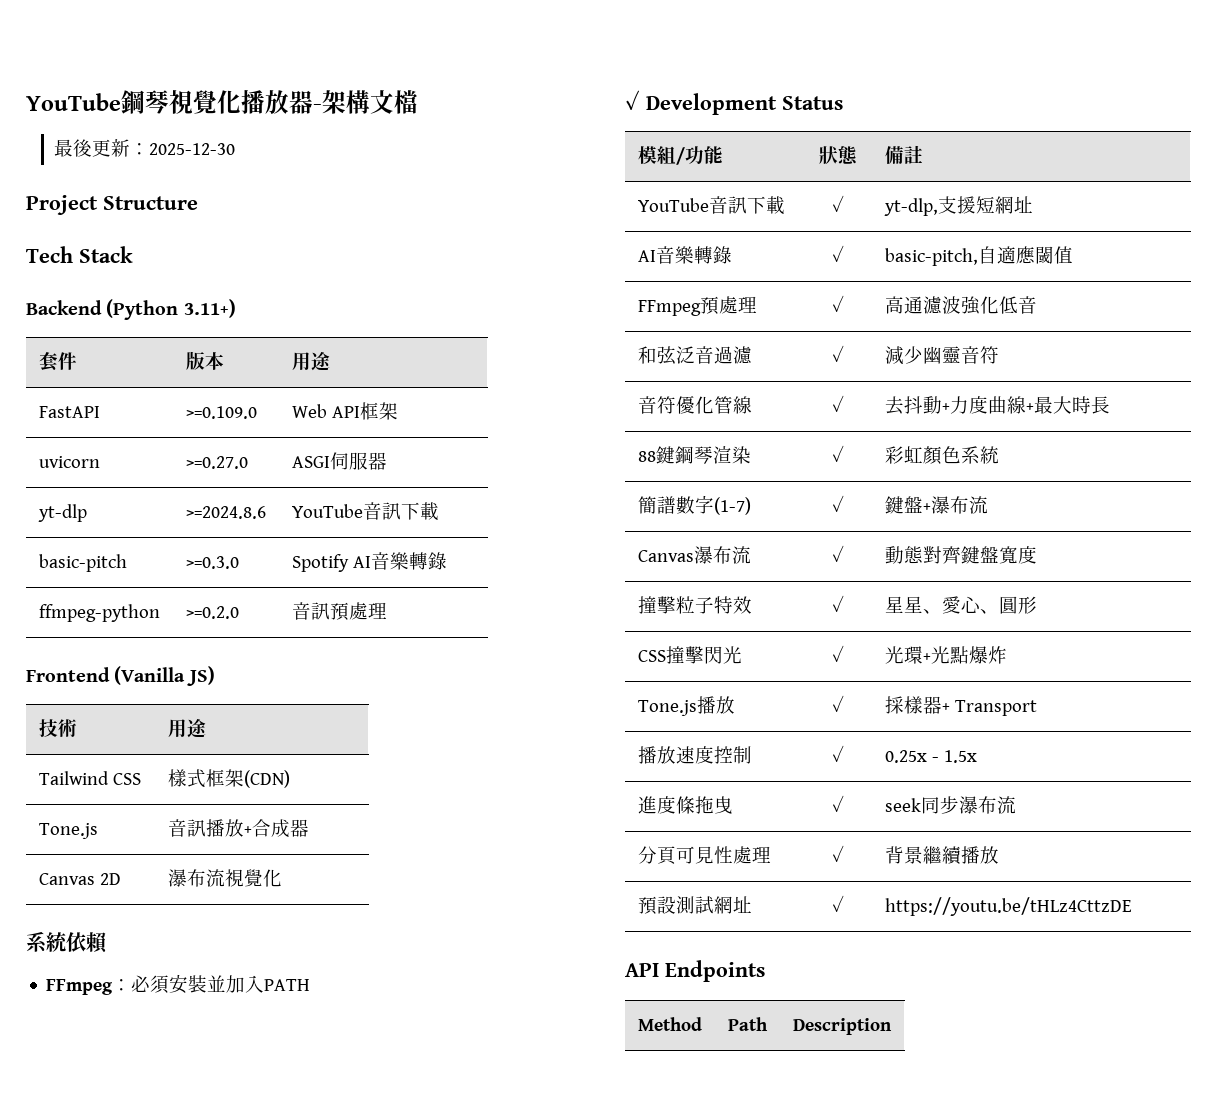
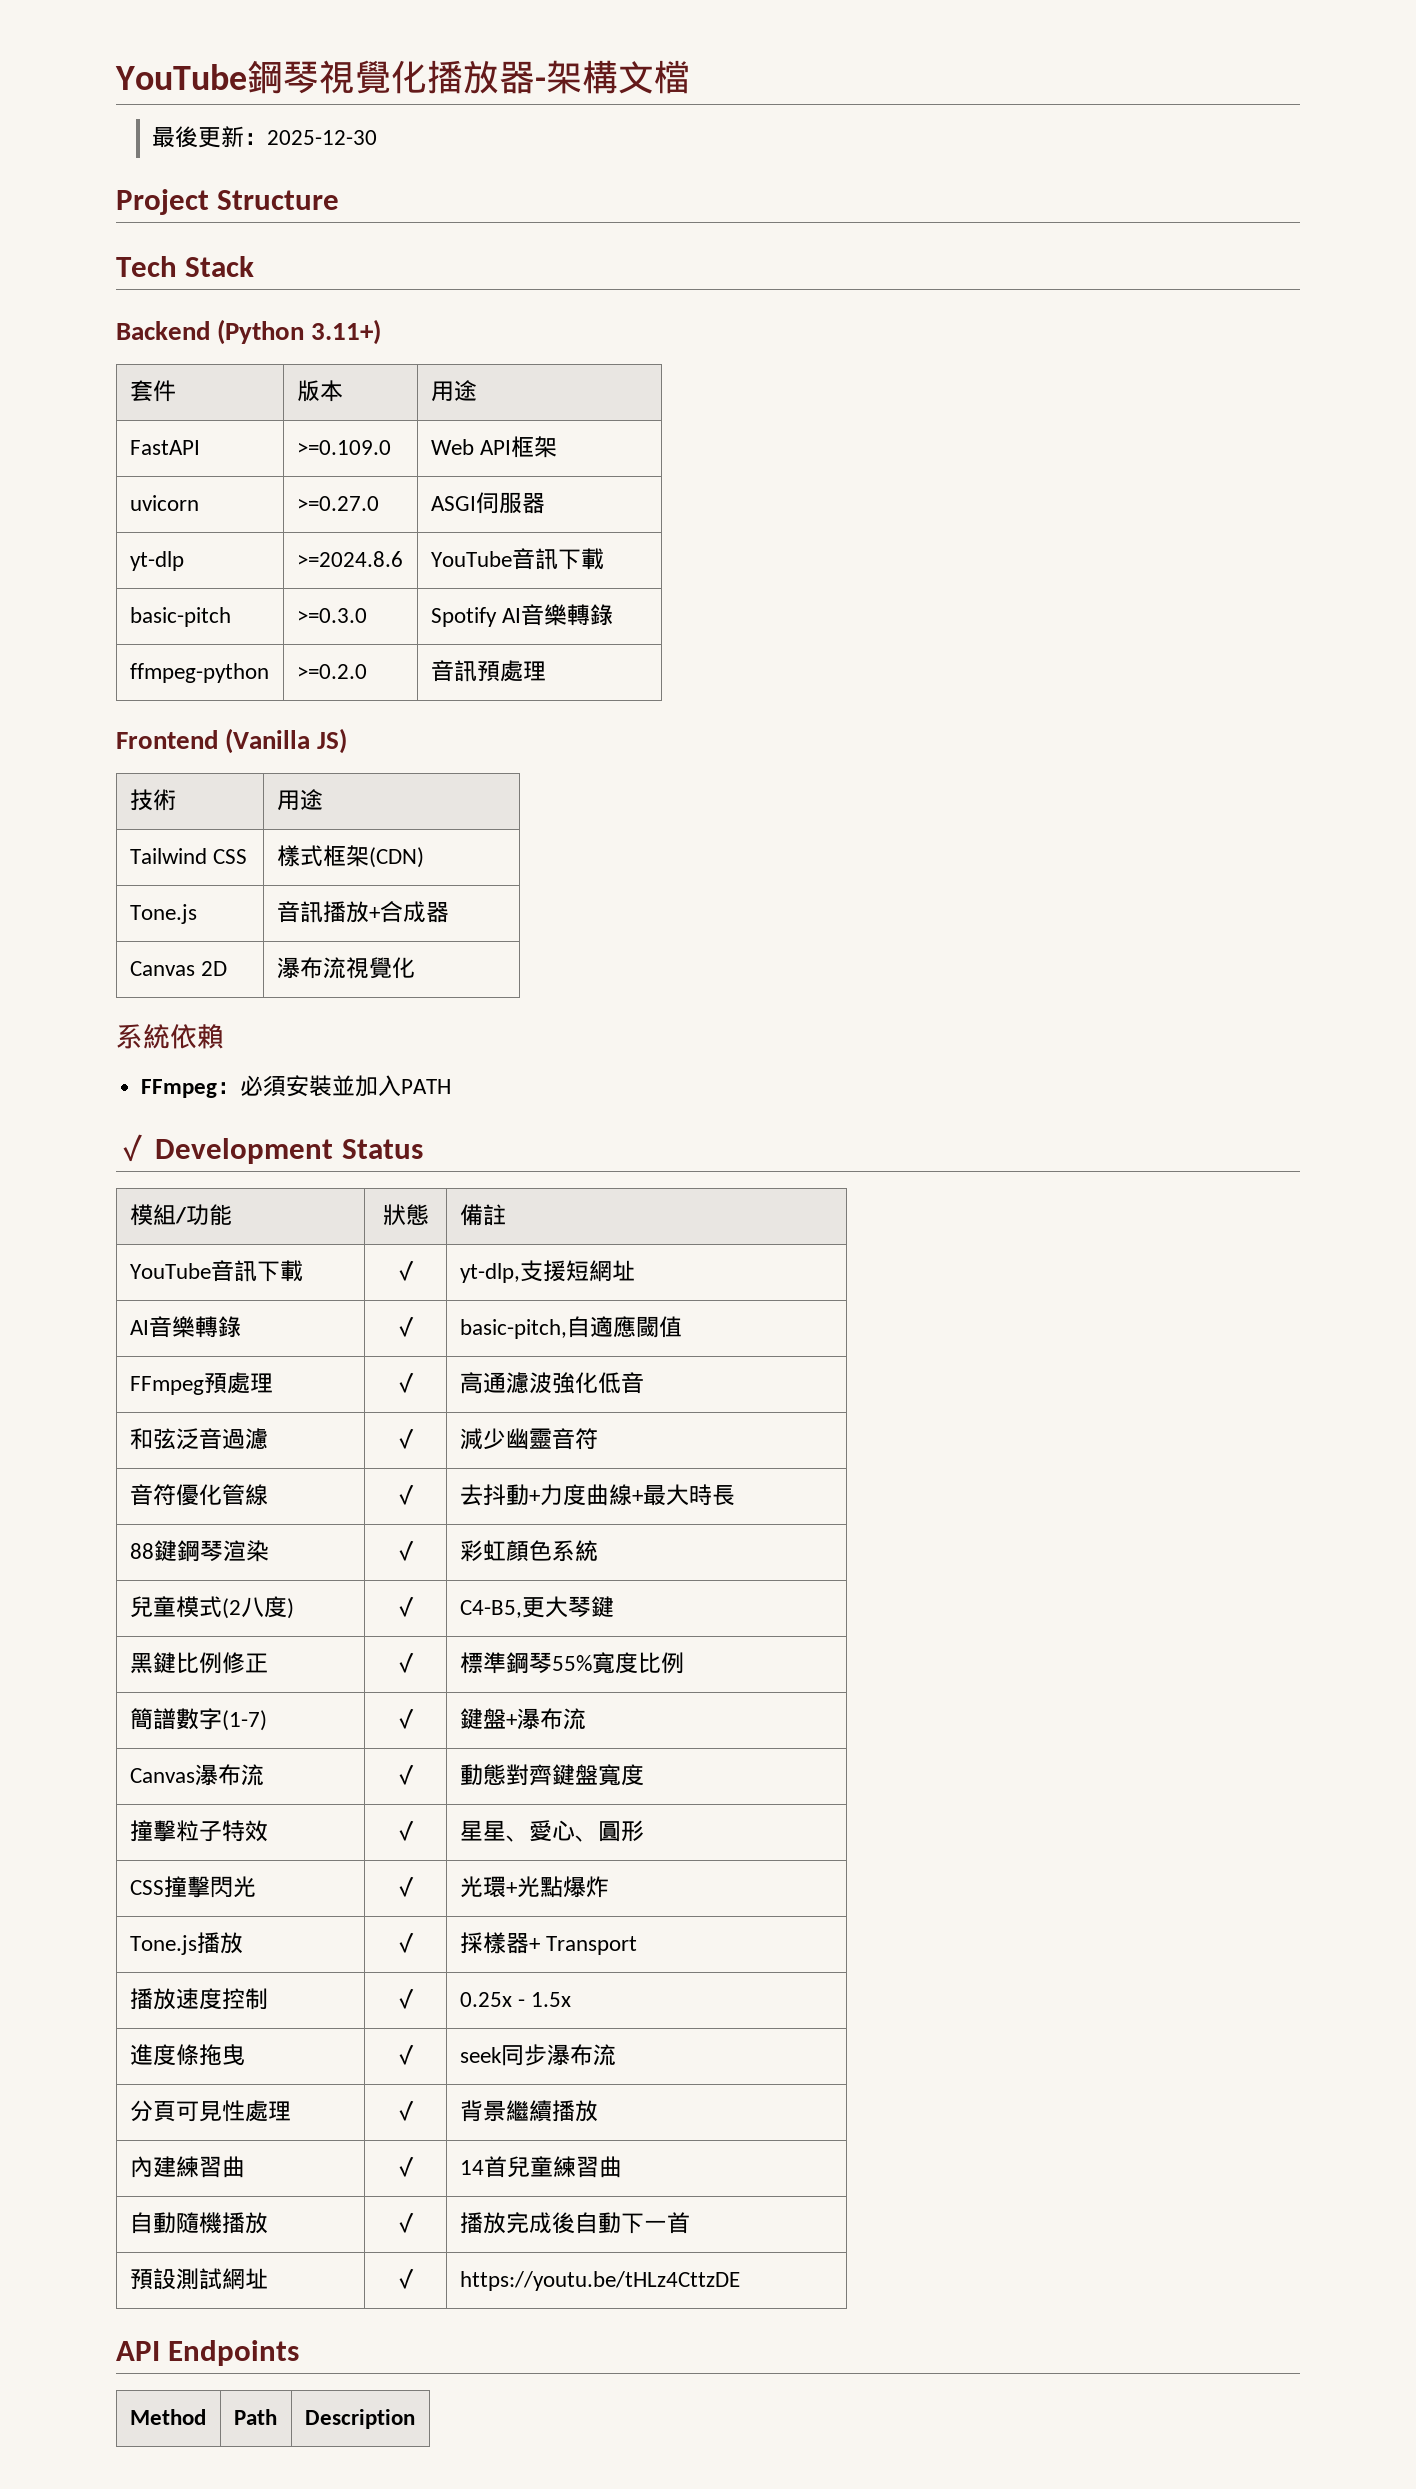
(999, 455) none -> [129,1596,294,1619] [394,1596,417,1617] [459,1596,614,1618] [129,1652,268,1674] [394,1652,417,1673] [459,1652,684,1674] // 兒童模式(2八度) | ✓ | C4-B5,更大琴鍵 // 黑鍵比例修正 | ✓ | 標準鋼琴55%寬度比例
(999, 855) none -> [129,2156,245,2178] [394,2156,417,2177] [459,2156,622,2178] [129,2212,268,2234] [394,2212,417,2233] [459,2212,690,2234] // 內建練習曲 | ✓ | 14首兒童練習曲 // 自動隨機播放 | ✓ | 播放完成後自動下一首

